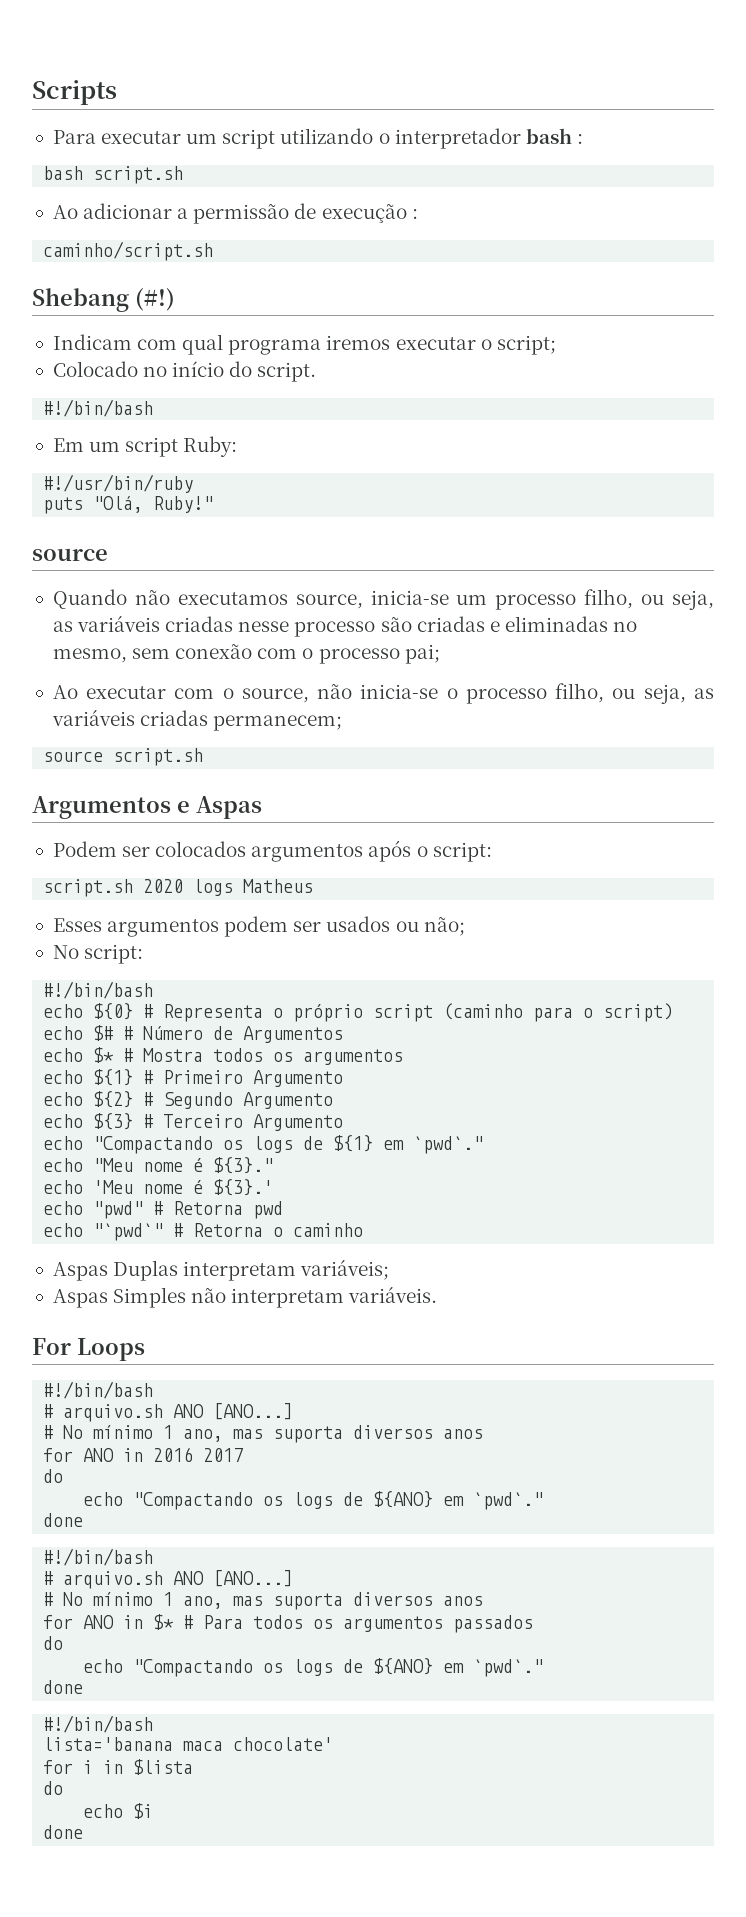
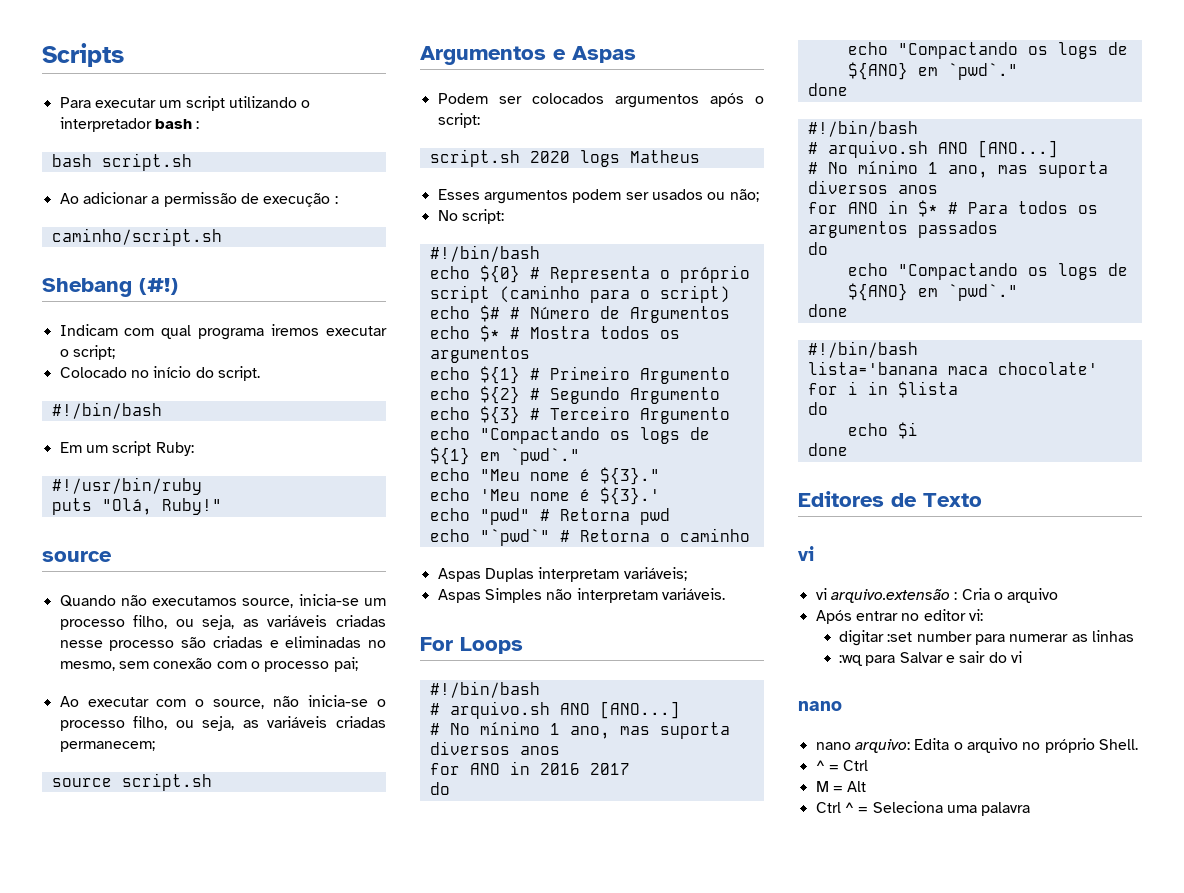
(84, 1832) none -> [798,491,982,507] [798,546,814,561] [815,588,1059,603] [815,609,983,624] [839,630,1134,646] [839,651,1022,666] [798,701,842,711] [815,738,1138,753] [815,760,869,771] [815,781,867,792] [815,801,1031,816] // Editores de Texto // vi // vi arquivo.extensão : Cria o arquivo // Após entrar no editor vi: // digitar :set number para numerar as linhas // :wq para Salvar e sair do vi // nano // nano arquivo: Edita o arquivo no próprio Shell. // ^ = Ctrl // M = Alt // Ctrl ^ = Seleciona uma palavra

